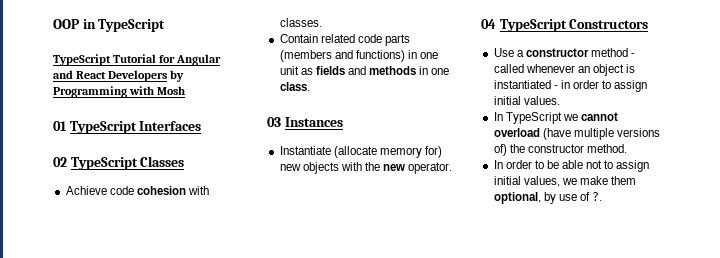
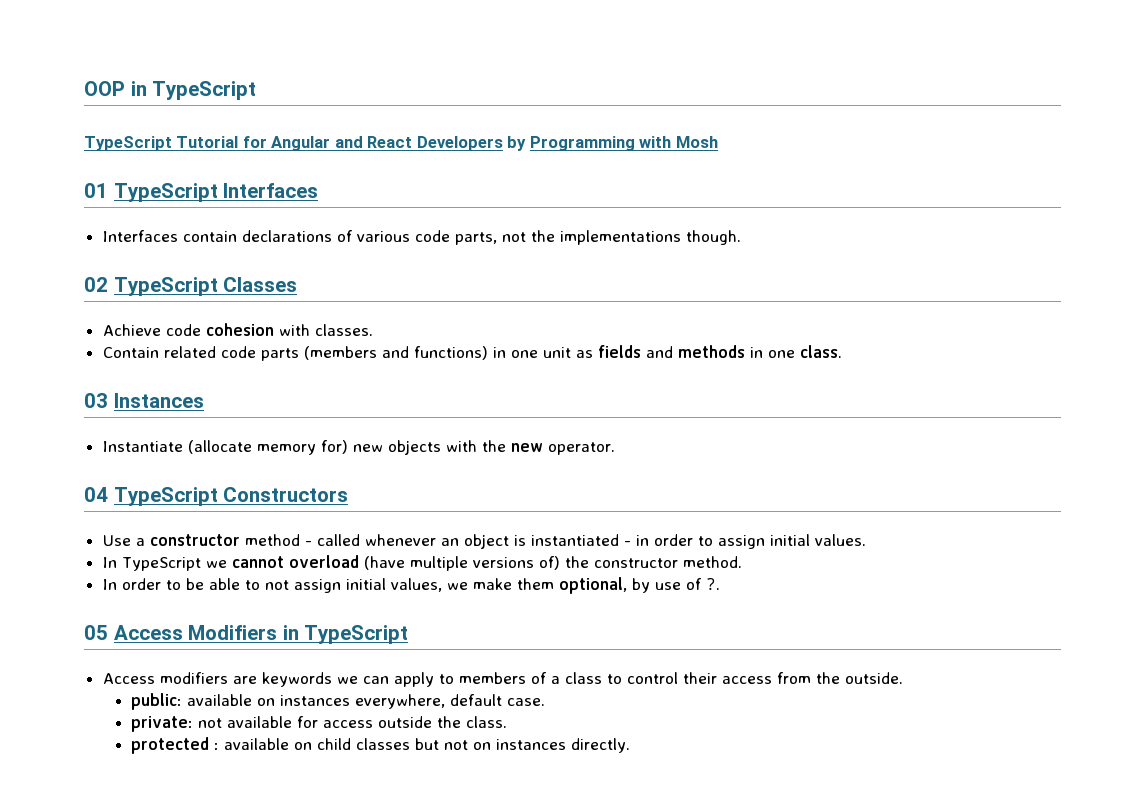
(202, 126) none -> [102,230,741,245] // Interfaces contain declarations of various code parts, not the implementations though.
[586,160,614,169] not to -> [244,580,289,590] to not
(603, 196) none -> [84,625,409,644] [102,672,903,687] [131,693,546,710] [131,716,508,732] [131,737,631,754] // 05 Access Modifiers in TypeScript // Access modifiers are keywords we can apply to members of a class to control their access from the outside. // public: available on instances everywhere, default case. // private: not available for access outside the class. // protected : available on child classes but not on instances directly.

